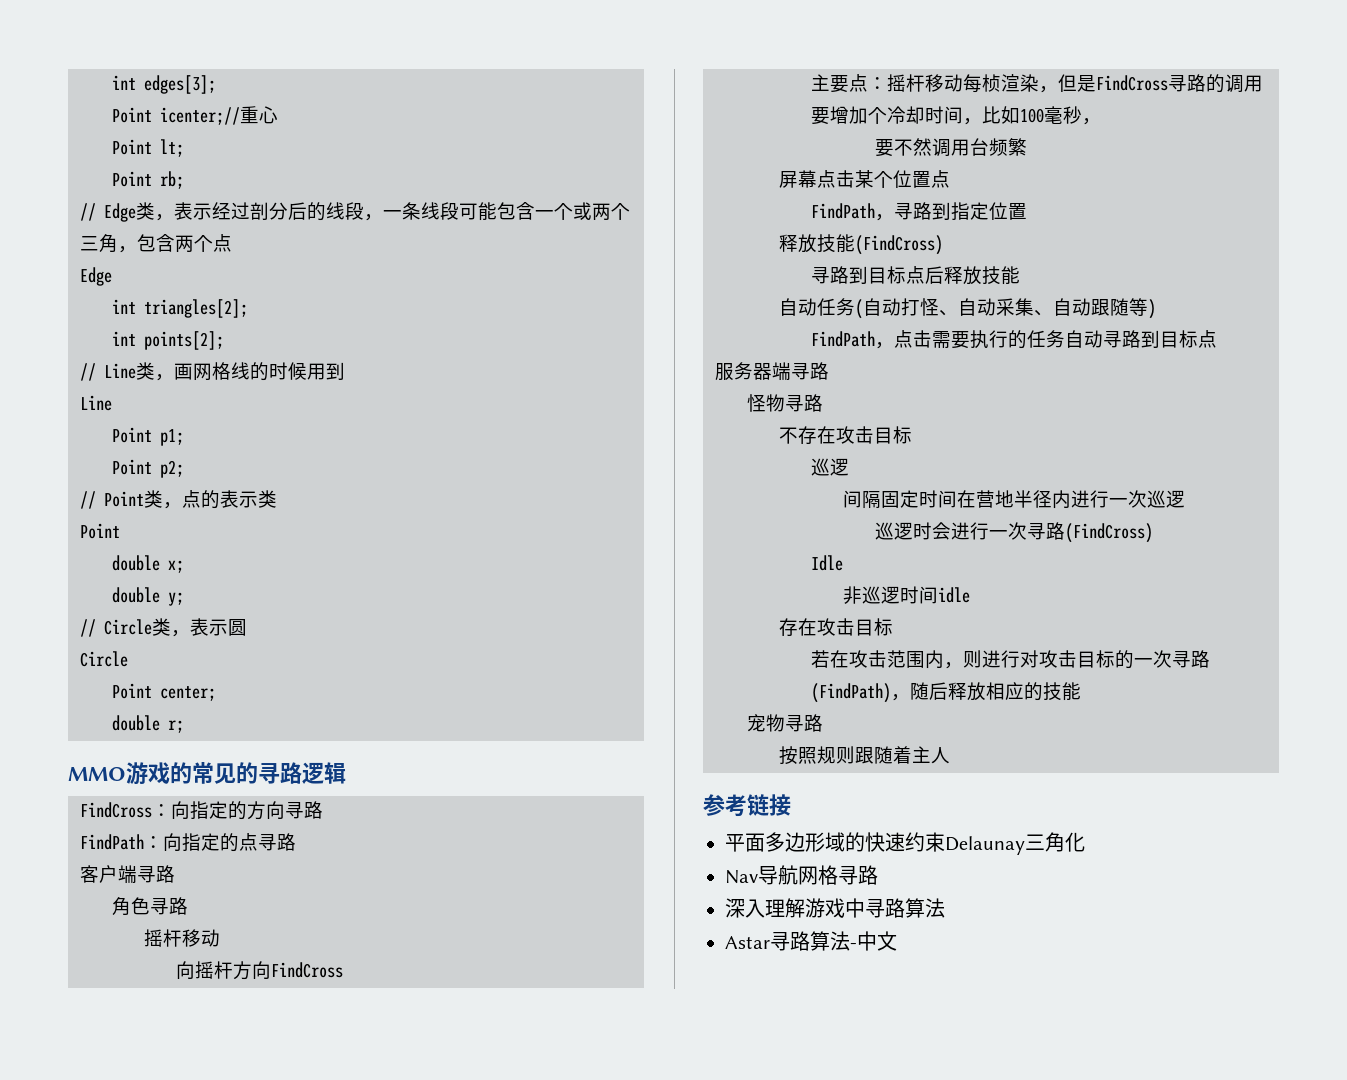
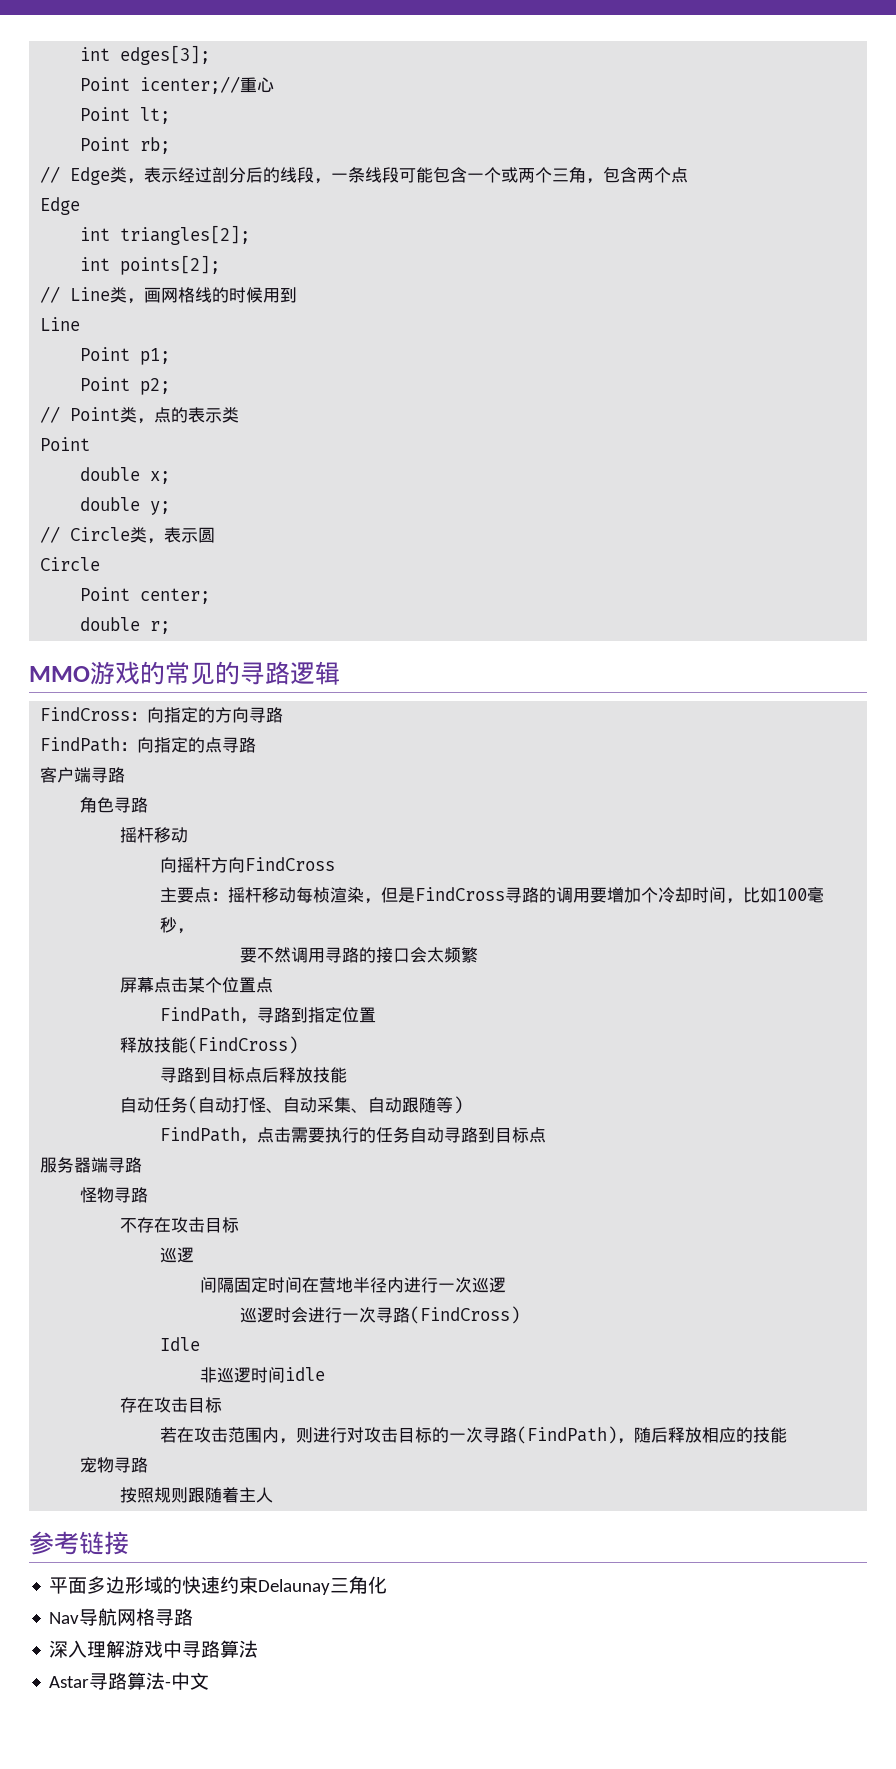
[970,138,989,156] 台 -> [325,947,445,963] 寻路的接口会太

